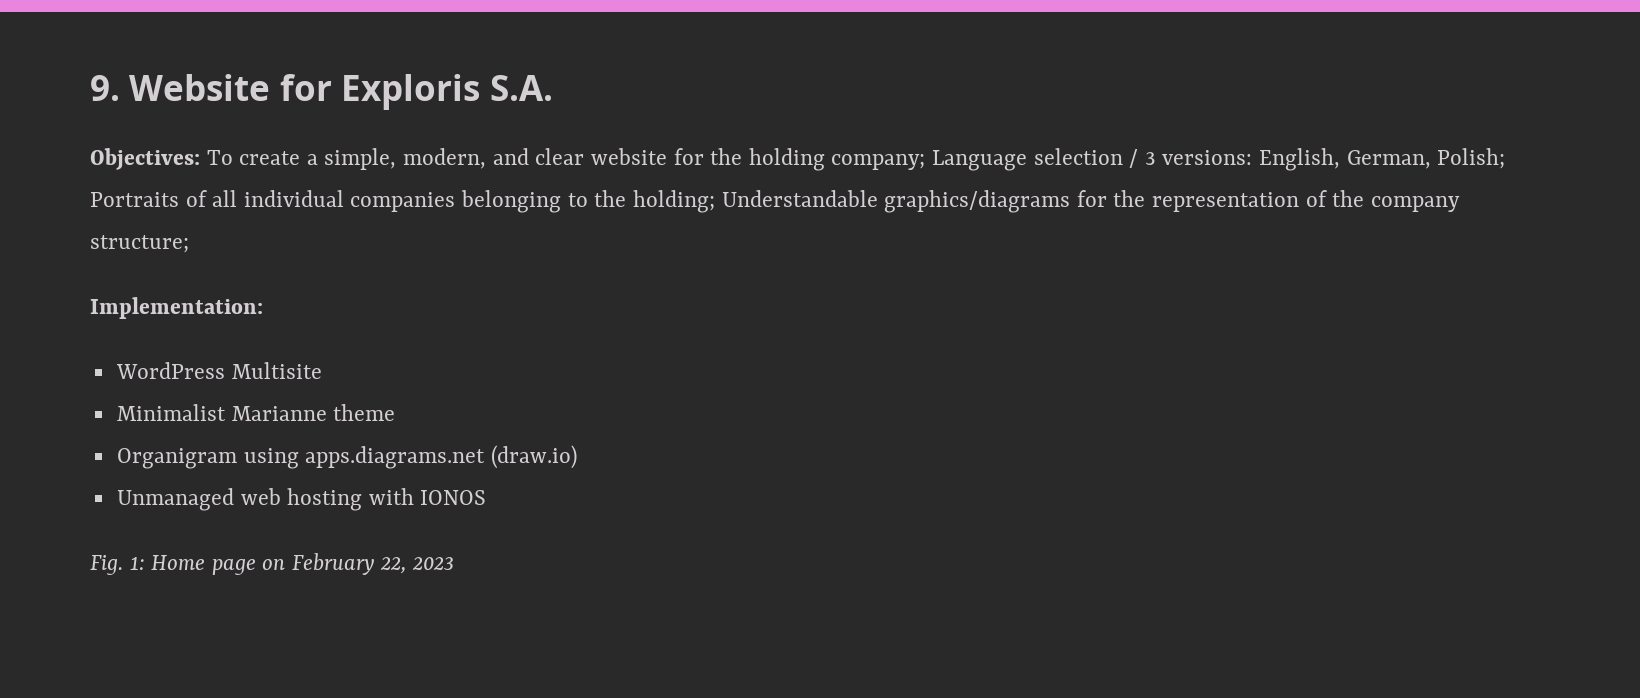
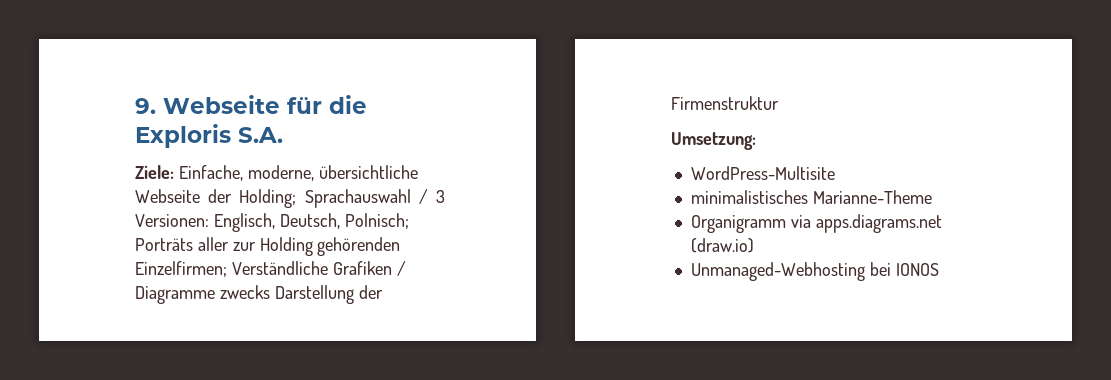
[129,74,332,101] Website for -> [163,95,367,114] Webseite für die
[90,148,1506,171] [90,190,1460,213] [90,235,189,253] [90,297,263,319] [115,362,322,379] [116,404,396,421] [116,445,577,469] [116,488,487,511] [90,553,455,575] Objectives: To create a simple, modern, and clear website for the holding company; Language selection / 3 versions: English, German, Polish; Portraits of all individual companies belonging to the holding; Understandable graphics/diagrams for the representation of the company structure; // Implementation: // WordPress Multisite // Minimalist Marianne theme // Organigram using apps.diagrams.net (draw.io) // Unmanaged web hosting with IONOS // Fig. 1: Home page on February 22, 2023 -> [135,165,418,181] [135,189,445,208] [135,213,409,232] [135,237,401,256] [135,261,406,277] [135,285,383,304] [671,96,779,110] [671,132,756,150] [690,166,835,180] [690,190,932,204] [690,214,942,233] [690,238,754,253] [690,262,939,281] Ziele: Einfache, moderne, übersichtliche Webseite der Holding; Sprachauswahl / 3 Versionen: Englisch, Deutsch, Polnisch; Porträts aller zur Holding gehörenden Einzelfirmen; Verständliche Grafiken / Diagramme zwecks Darstellung der Firmenstruktur // Umsetzung: // WordPress-Multisite // minimalistisches Marianne-Theme // Organigramm via apps.diagrams.net (draw.io) // Unmanaged-Webhosting bei IONOS

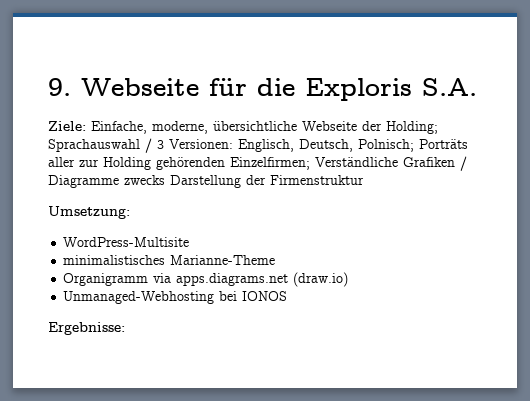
(939, 269) none -> [48,322,125,335] // Ergebnisse:

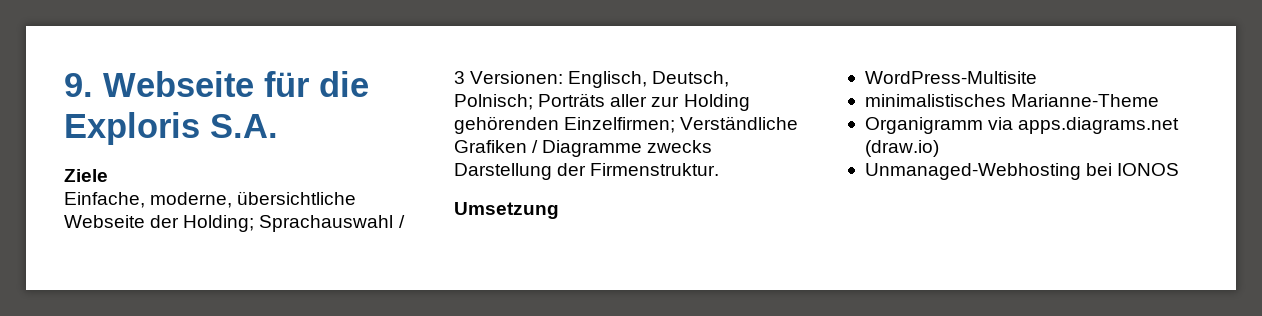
[48,121,86,131] Ziele: -> [64,169,108,182] Ziele //
[270,175,364,185] [48,206,130,219] Firmenstruktur // Umsetzung: -> [590,163,720,176] [454,202,559,219] Firmenstruktur. // Umsetzung
[48,322,125,335] // Ergebnisse: -> (1180, 169) none

